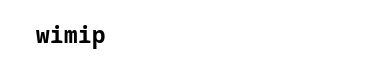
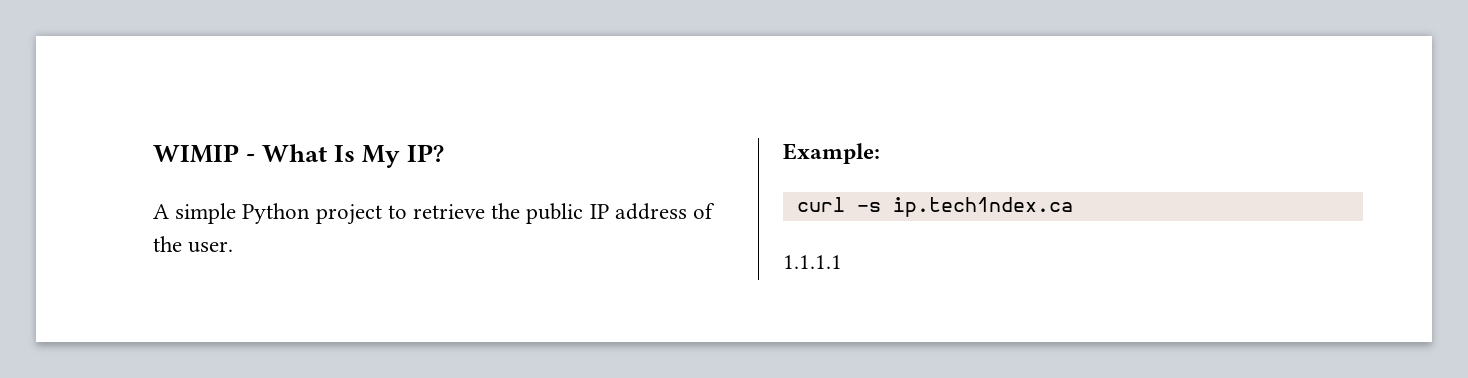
[36,25,106,49] wimip -> [153,144,445,168] [153,203,716,225] [153,236,234,253] [783,143,880,164] [796,197,1073,217] [783,255,842,269] WIMIP - What Is My IP? // A simple Python project to retrieve the public IP address of the user. // Example: // curl -s ip.tech1ndex.ca // 1.1.1.1

